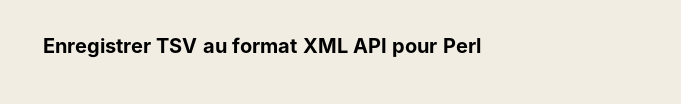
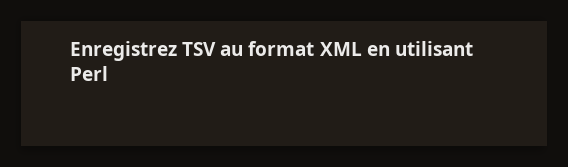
[43,38,151,58] Enregistrer -> [70,41,177,61] Enregistrez
[353,38,438,57] API pour -> [366,41,473,56] en utilisant

